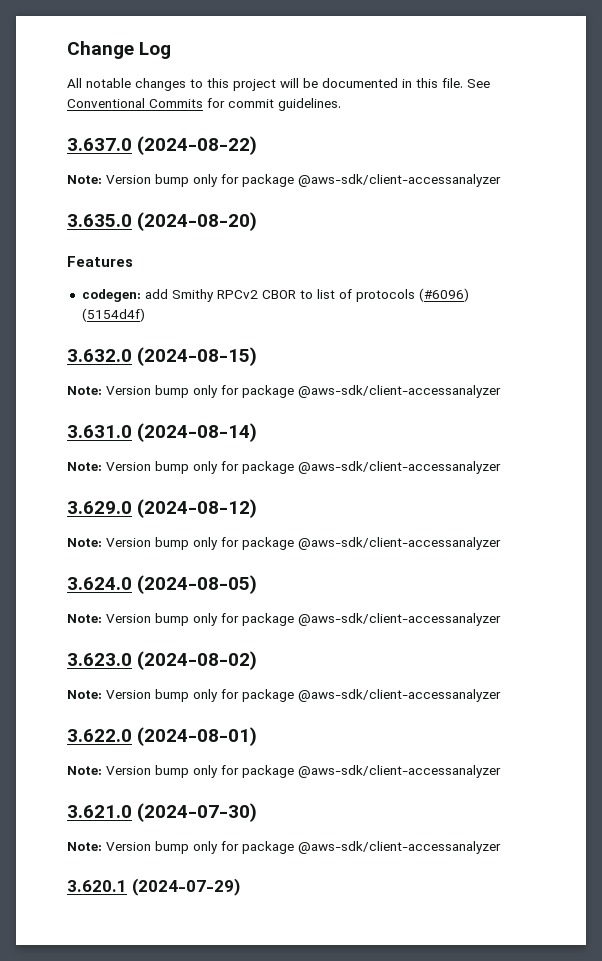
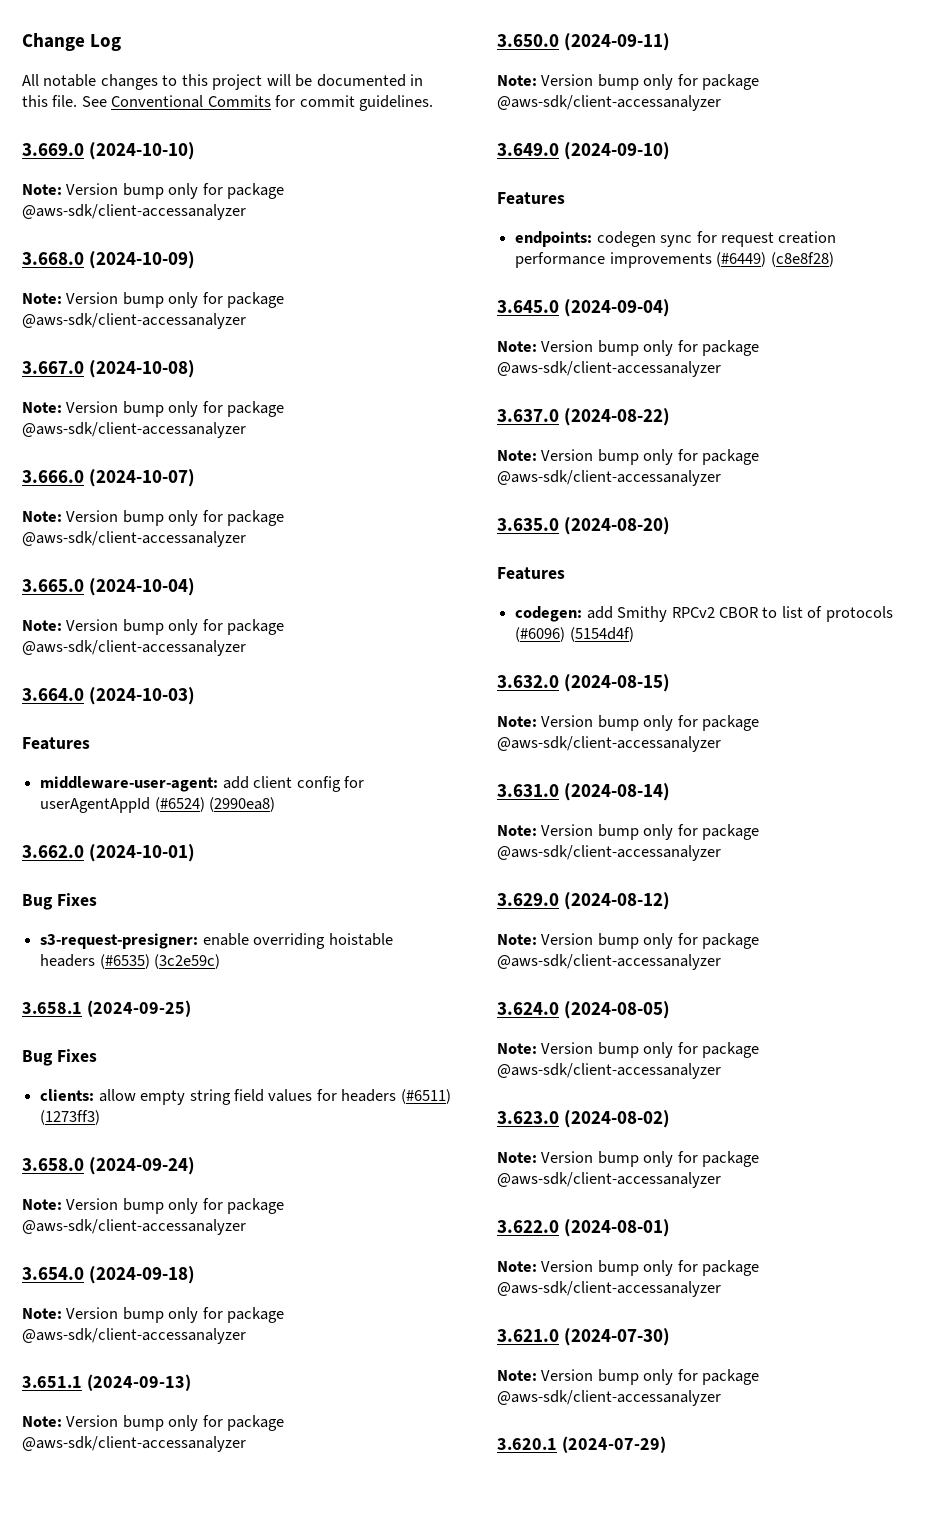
(341, 104) none -> [22,142,196,160] [22,183,285,199] [22,204,246,220] [22,251,196,269] [22,292,285,308] [22,313,246,329] [22,360,196,378] [22,401,285,417] [22,422,246,438] [22,469,196,487] [22,510,285,526] [22,531,246,547] [22,578,196,596] [22,619,285,635] [22,640,246,656] [22,687,196,705] [22,737,90,750] [40,776,364,792] [40,797,276,813] [22,844,196,862] [22,893,97,910] [40,933,393,949] [40,954,221,969] [22,1000,191,1017] [22,1049,97,1066] [40,1089,451,1105] [40,1110,101,1125] [22,1157,196,1175] [22,1198,285,1214] [22,1219,246,1235] [22,1266,196,1284] [22,1307,285,1323] [22,1328,246,1344] [22,1374,191,1391] [22,1415,285,1431] [22,1436,246,1452] [497,33,671,51] [497,74,760,90] [497,95,721,111] [497,142,671,160] [497,192,565,205] [515,231,837,247] [515,252,834,268] [497,299,671,317] [497,340,760,356] [497,361,721,377] // 3.669.0 (2024-10-10) // Note: Version bump only for package @aws-sdk/client-accessanalyzer // 3.668.0 (2024-10-09) // Note: Version bump only for package @aws-sdk/client-accessanalyzer // 3.667.0 (2024-10-08) // Note: Version bump only for package @aws-sdk/client-accessanalyzer // 3.666.0 (2024-10-07) // Note: Version bump only for package @aws-sdk/client-accessanalyzer // 3.665.0 (2024-10-04) // Note: Version bump only for package @aws-sdk/client-accessanalyzer // 3.664.0 (2024-10-03) // Features // middleware-user-agent: add client config for userAgentAppId (#6524) (2990ea8) // 3.662.0 (2024-10-01) // Bug Fixes // s3-request-presigner: enable overriding hoistable headers (#6535) (3c2e59c) // 3.658.1 (2024-09-25) // Bug Fixes // clients: allow empty string field values for headers (#6511) (1273ff3) // 3.658.0 (2024-09-24) // Note: Version bump only for package @aws-sdk/client-accessanalyzer // 3.654.0 (2024-09-18) // Note: Version bump only for package @aws-sdk/client-accessanalyzer // 3.651.1 (2024-09-13) // Note: Version bump only for package @aws-sdk/client-accessanalyzer // 3.650.0 (2024-09-11) // Note: Version bump only for package @aws-sdk/client-accessanalyzer // 3.649.0 (2024-09-10) // Features // endpoints: codegen sync for request creation performance improvements (#6449) (c8e8f28) // 3.645.0 (2024-09-04) // Note: Version bump only for package @aws-sdk/client-accessanalyzer

